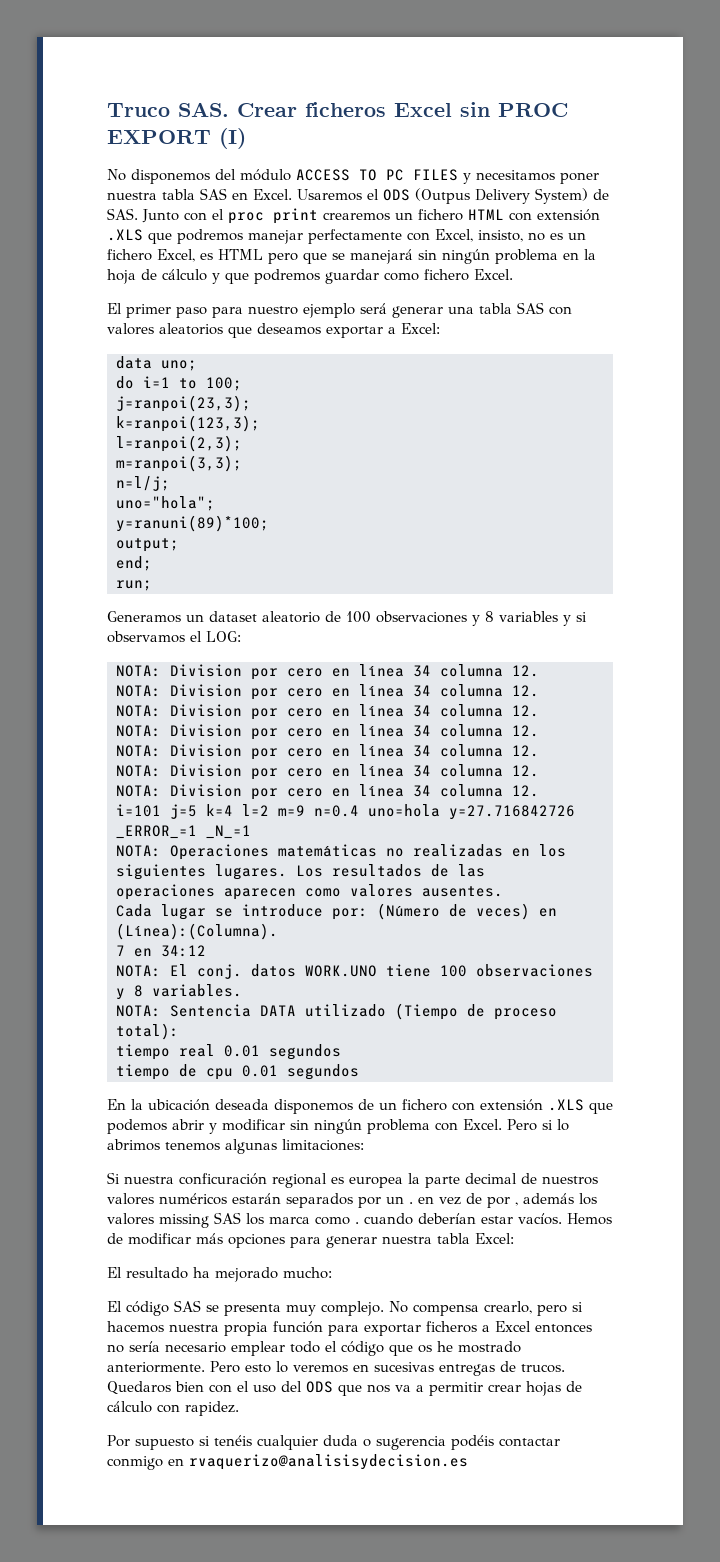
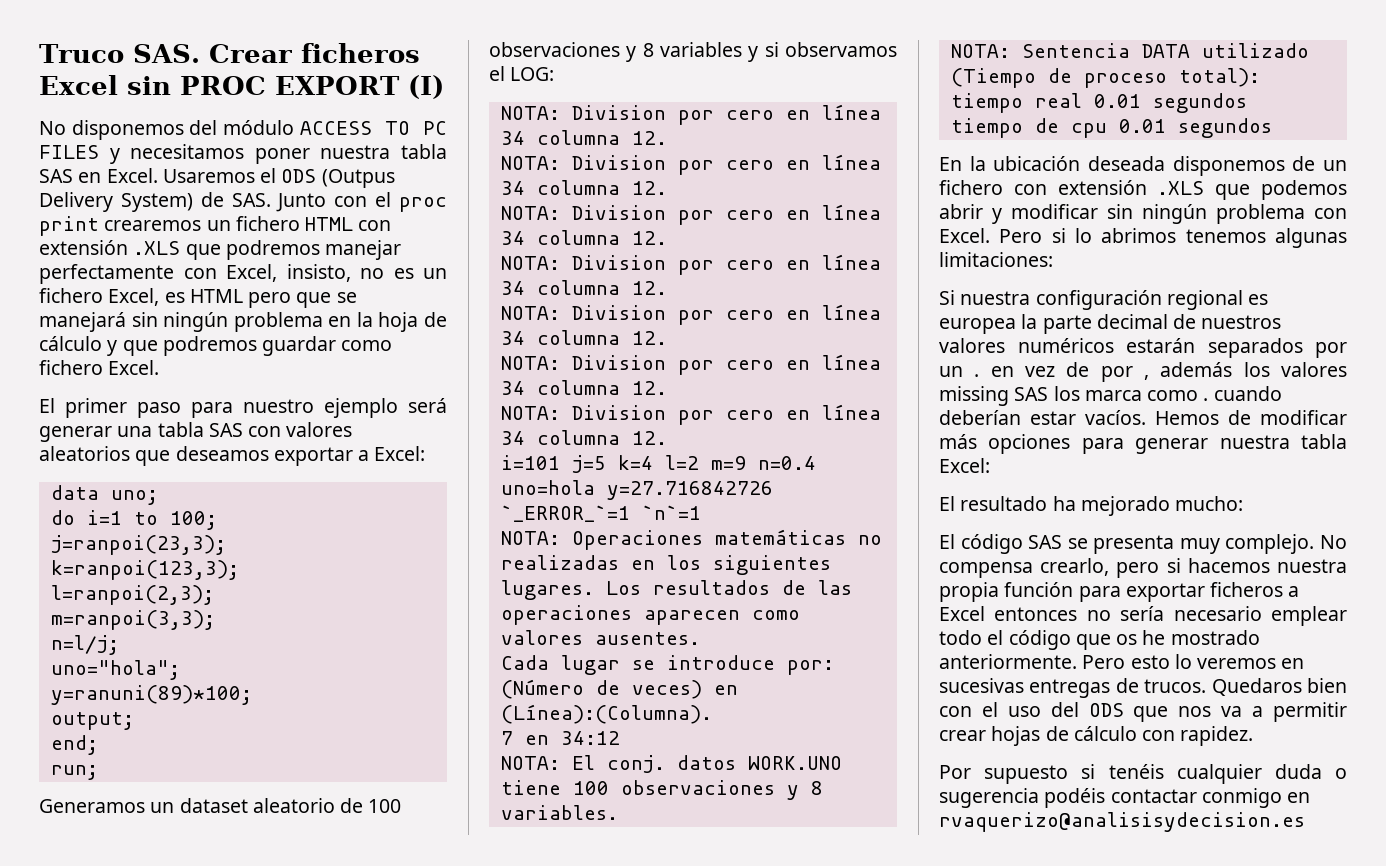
[116,825,251,839] _ERROR_=1 _N_=1 -> [500,505,701,522] `_ERROR_`=1 `n`=1
[179,1173,267,1185] conficuración -> [1035,290,1162,310] configuración

